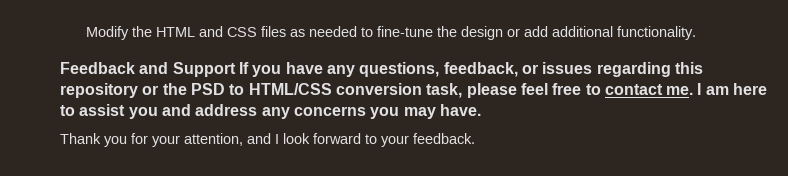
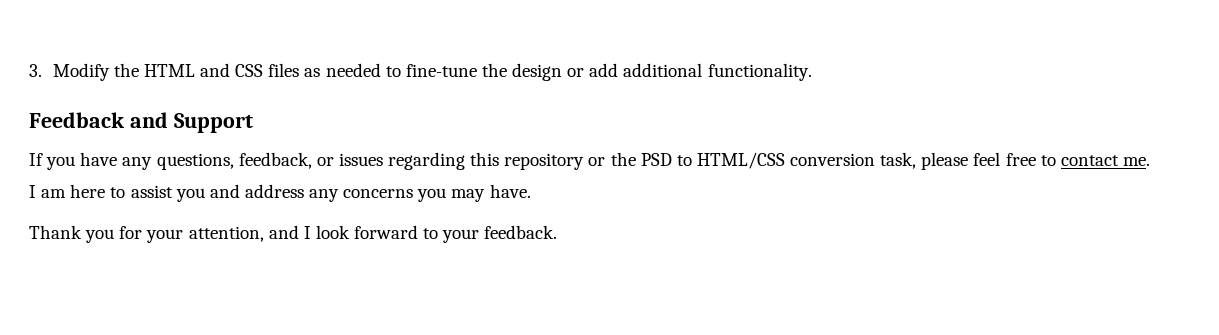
(85, 33) none -> [29,64,42,77] 3.
(236, 69) none -> (253, 123) //

